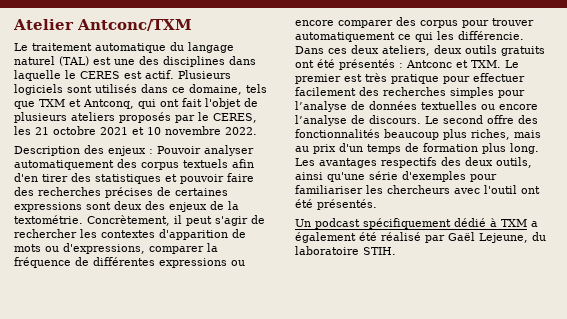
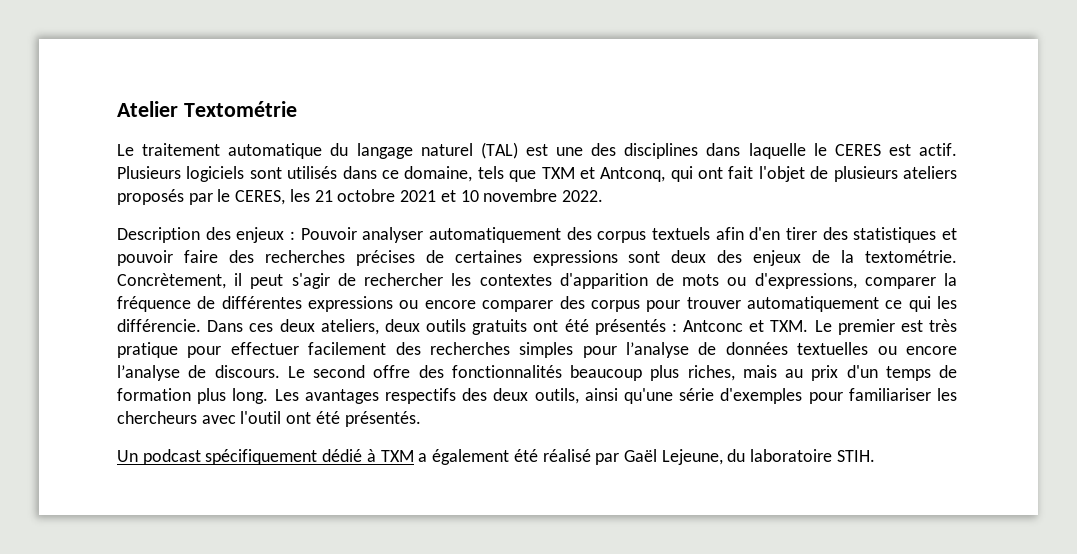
[77,19,192,31] Antconc/TXM -> [183,101,297,117] Textométrie

